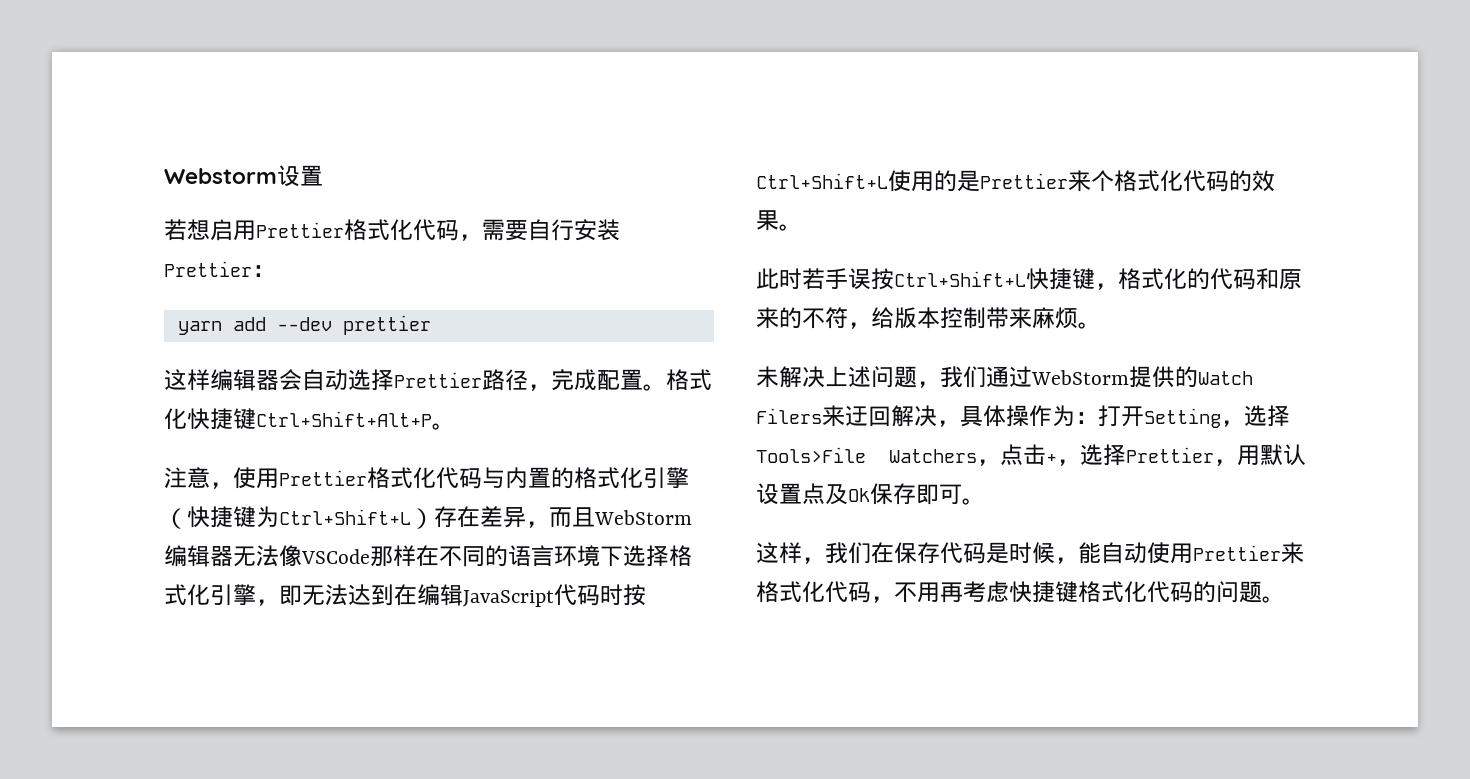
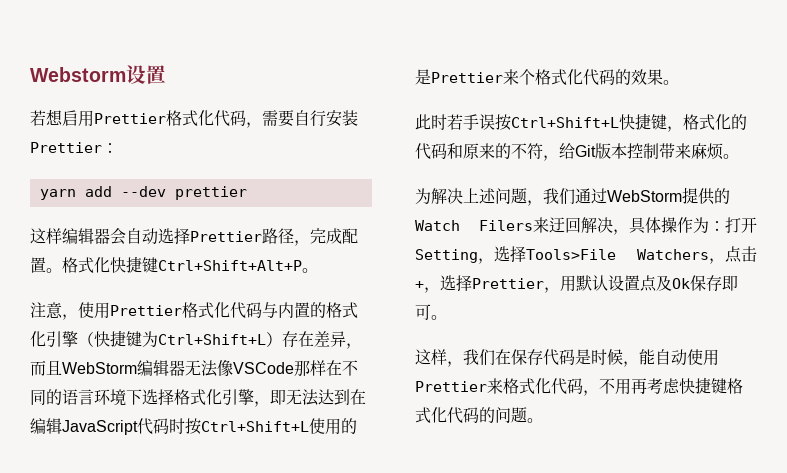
(894, 318) none -> [575,145,596,157] Git
[756,366,779,388] 未 -> [415,188,431,204] 为

